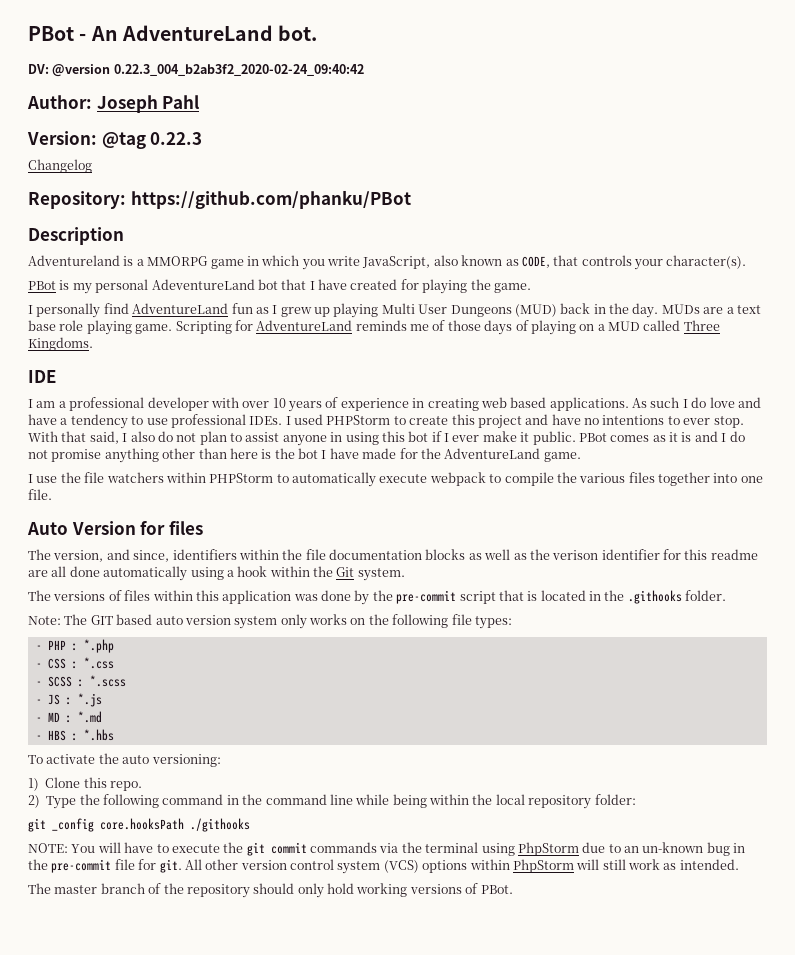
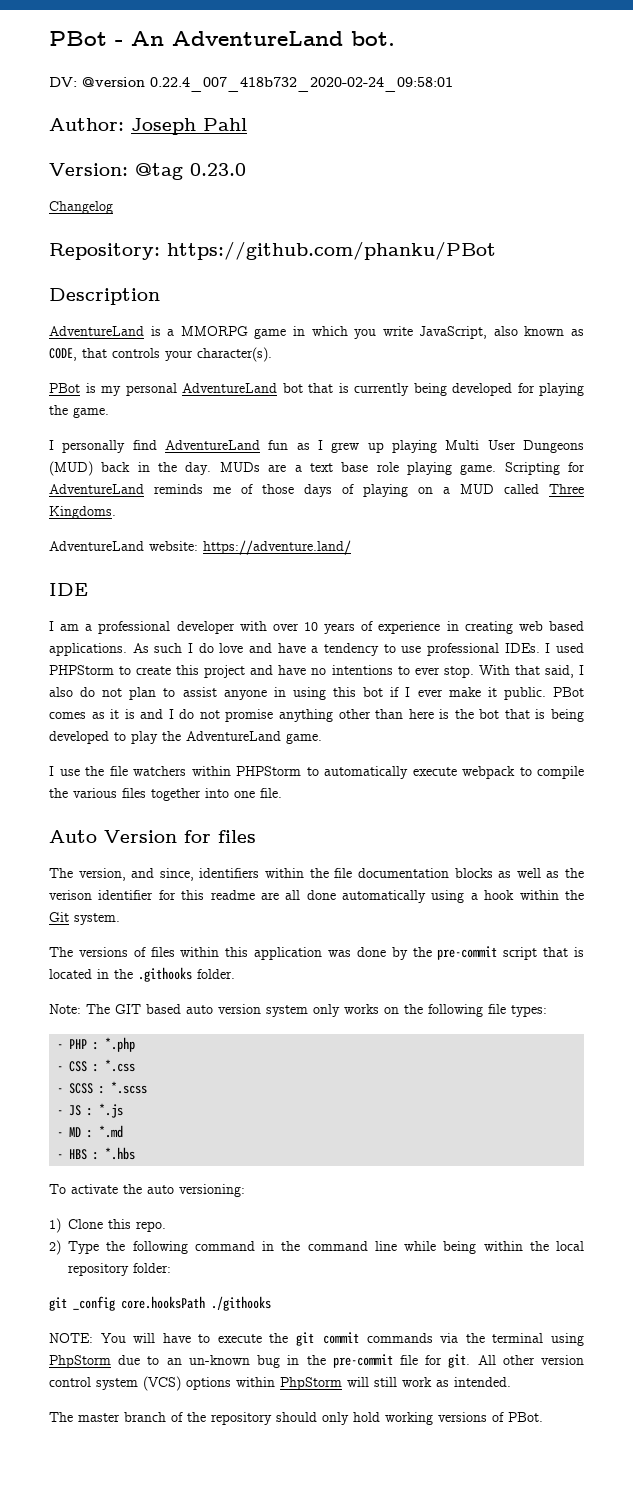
[113,64,364,76] 0.22.3_004_b2ab3f2_2020-02-24_09:40:42 -> [150,77,453,92] 0.22.4_007_418b732_2020-02-24_09:58:01
[150,132,203,145] 0.22.3 -> [190,163,246,176] 0.23.0
[28,255,120,266] Adventureland -> [49,326,144,336] AdventureLand
[151,279,398,290] AdeventureLand bot that I have created -> [182,383,512,396] AdventureLand bot that is currently being developed
(93, 344) none -> [49,540,351,555] // AdventureLand website: https://adventure.land/
[321,448,418,459] I have made for -> [504,709,584,722] [49,731,158,744] that is being developed to play

